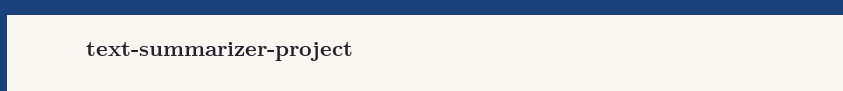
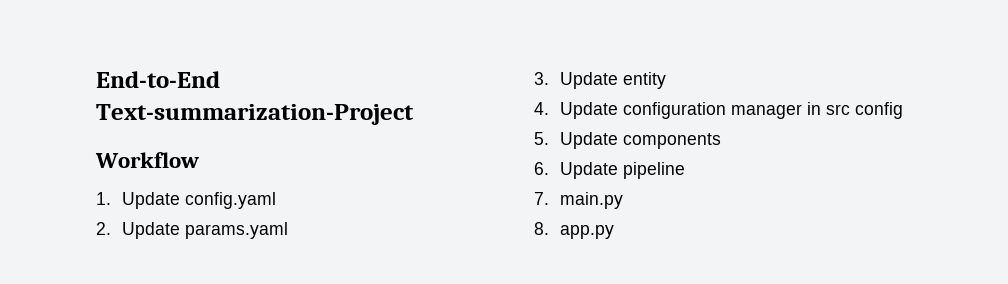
[86,42,353,61] text-summarizer-project -> [96,71,220,88] [96,104,414,125] [95,152,199,168] [96,192,276,209] [96,222,288,239] [534,72,666,89] [534,102,903,119] [534,132,721,149] [534,162,685,179] [534,192,623,209] [534,222,614,239] End-to-End Text-summarization-Project // Workflow // 1. Update config.yaml // 2. Update params.yaml // 3. Update entity // 4. Update configuration manager in src config // 5. Update components // 6. Update pipeline // 7. main.py // 8. app.py

